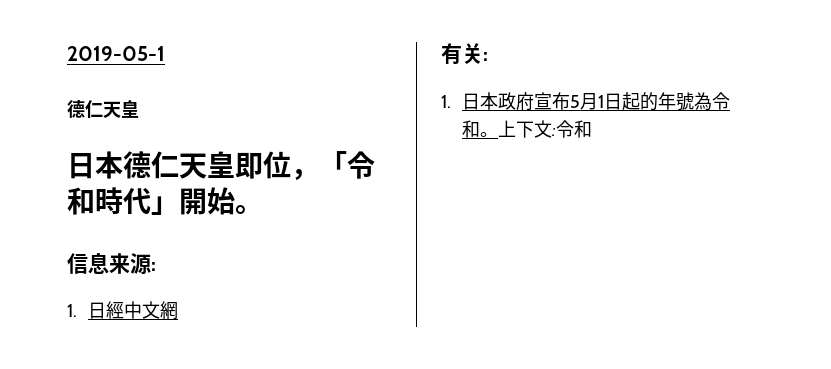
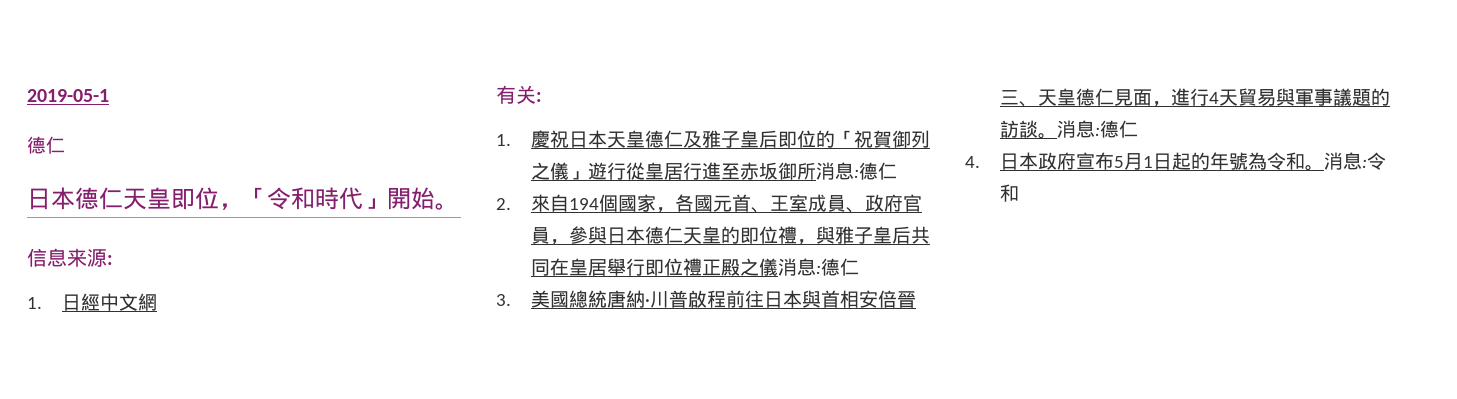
[103,100,139,118] 天皇 -> (65, 145) none
(451, 101) none -> [530,130,930,148] [530,162,897,180] [496,194,922,213] [530,226,930,245] [530,258,859,276] [496,290,916,308] [999,88,1390,107] [999,120,1138,139] [965,156,980,168] 慶祝日本天皇德仁及雅子皇后即位的「祝賀御列之儀」遊行從皇居行進至赤坂御所消息:德仁 // 2.來自194個國家，各國元首、王室成員、政府官員，參與日本德仁天皇的即位禮，與雅子皇后共同在皇居舉行即位禮正殿之儀消息:德仁 // 3.美國總統唐納·川普啟程前往日本與首相安倍晉三、天皇德仁見面，進行4天貿易與軍事議題的訪談。消息:德仁 // 4.
[498,120,553,138] 上下文 -> [1323,152,1362,170] 消息

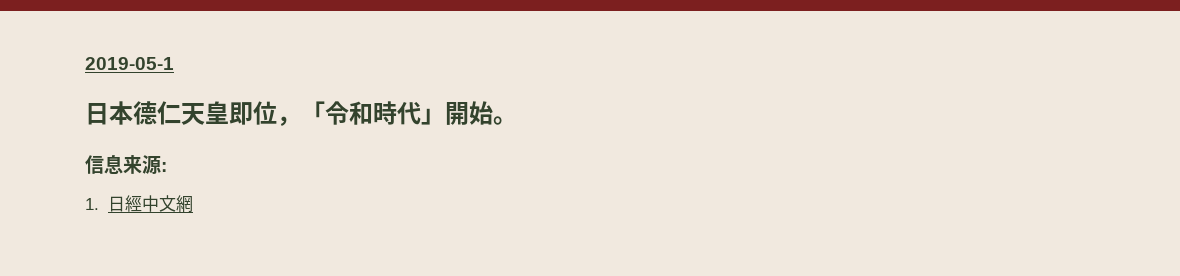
[27,136,65,154] // 德仁 -> (174, 63) none
[496,85,542,104] [496,130,930,148] [530,162,897,180] [496,194,922,213] [530,226,930,245] [530,258,859,276] [496,290,916,308] [999,88,1390,107] [999,120,1138,139] [965,152,1386,171] [999,184,1019,202] // 有关: // 1.慶祝日本天皇德仁及雅子皇后即位的「祝賀御列之儀」遊行從皇居行進至赤坂御所消息:德仁 // 2.來自194個國家，各國元首、王室成員、政府官員，參與日本德仁天皇的即位禮，與雅子皇后共同在皇居舉行即位禮正殿之儀消息:德仁 // 3.美國總統唐納·川普啟程前往日本與首相安倍晉三、天皇德仁見面，進行4天貿易與軍事議題的訪談。消息:德仁 // 4.日本政府宣布5月1日起的年號為令和。消息:令和 -> (193, 204) none

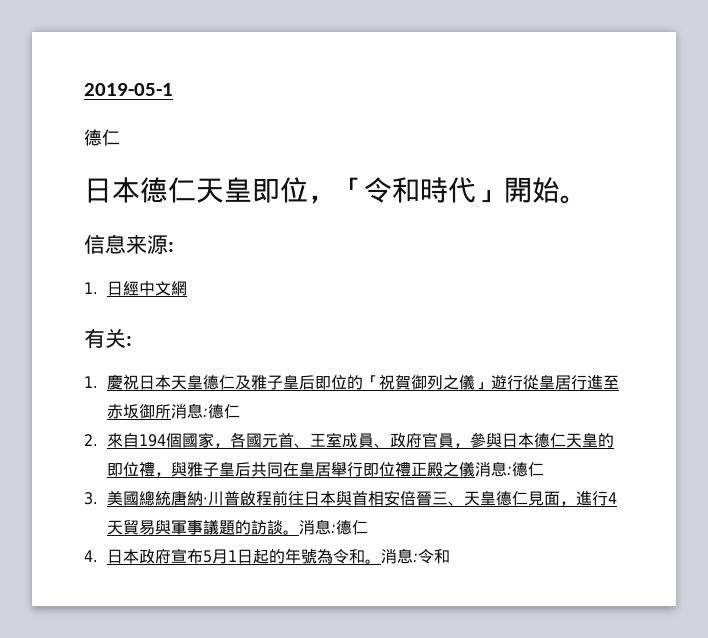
(174, 63) none -> [84,129,120,146] // 德仁
(193, 204) none -> [84,328,132,348] [84,374,620,390] [107,403,241,419] [84,432,615,448] [107,461,545,477] [84,490,618,506] [107,519,369,535] [84,548,451,564] // 有关: // 1.慶祝日本天皇德仁及雅子皇后即位的「祝賀御列之儀」遊行從皇居行進至赤坂御所消息:德仁 // 2.來自194個國家，各國元首、王室成員、政府官員，參與日本德仁天皇的即位禮，與雅子皇后共同在皇居舉行即位禮正殿之儀消息:德仁 // 3.美國總統唐納·川普啟程前往日本與首相安倍晉三、天皇德仁見面，進行4天貿易與軍事議題的訪談。消息:德仁 // 4.日本政府宣布5月1日起的年號為令和。消息:令和

